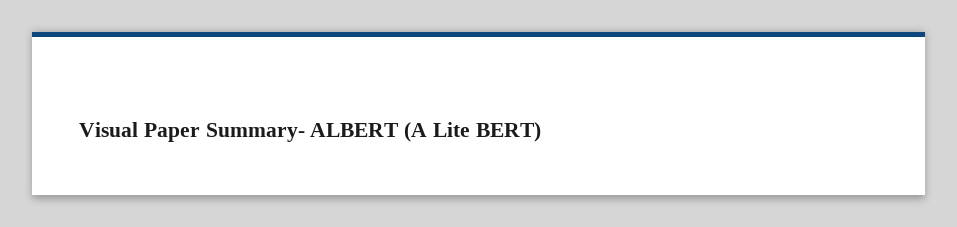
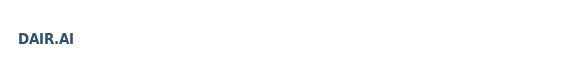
[79,122,541,142] Visual Paper Summary- ALBERT (A Lite BERT) -> [18,33,74,44] DAIR.AI

